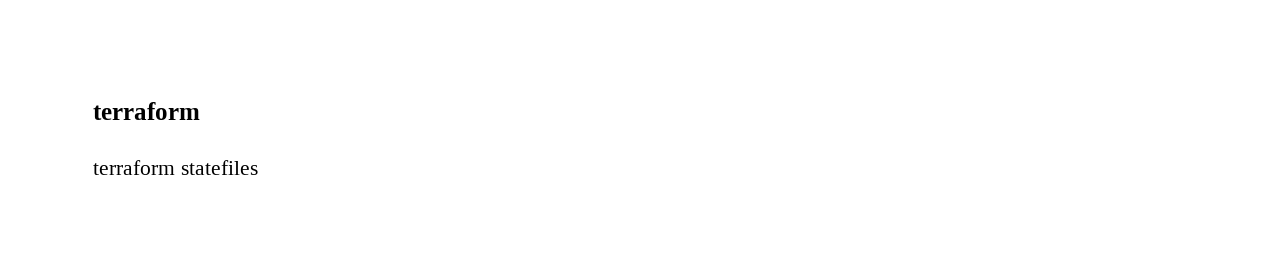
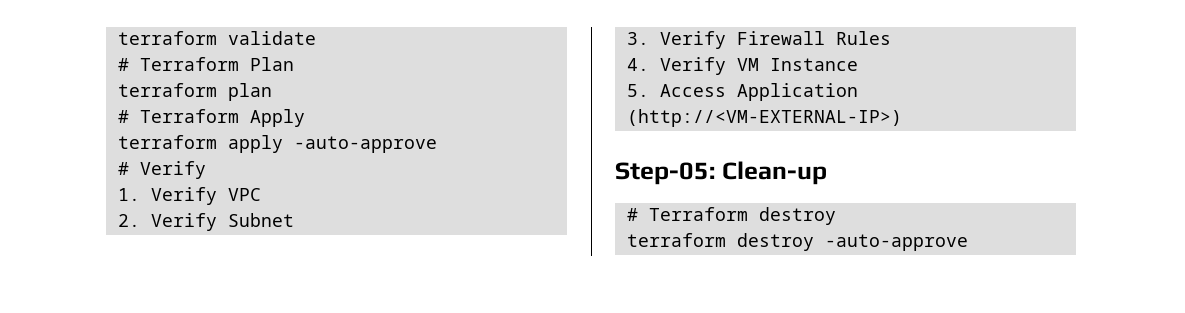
[93,102,200,120] [93,160,258,175] terraform // terraform statefiles -> [118,31,316,45] [118,57,294,71] [118,83,272,101] [118,109,305,127] [118,135,437,153] [118,161,206,179] [118,187,261,205] [118,213,294,231] [627,31,891,49] [627,57,858,75] [627,83,858,101] [627,109,902,127] [615,161,827,185] [627,207,836,225] [627,233,968,251] terraform validate // # Terraform Plan // terraform plan // # Terraform Apply // terraform apply -auto-approve // # Verify // 1. Verify VPC // 2. Verify Subnet // 3. Verify Firewall Rules // 4. Verify VM Instance // 5. Access Application (http://<VM-EXTERNAL-IP>) // Step-05: Clean-up // # Terraform destroy // terraform destroy -auto-approve

